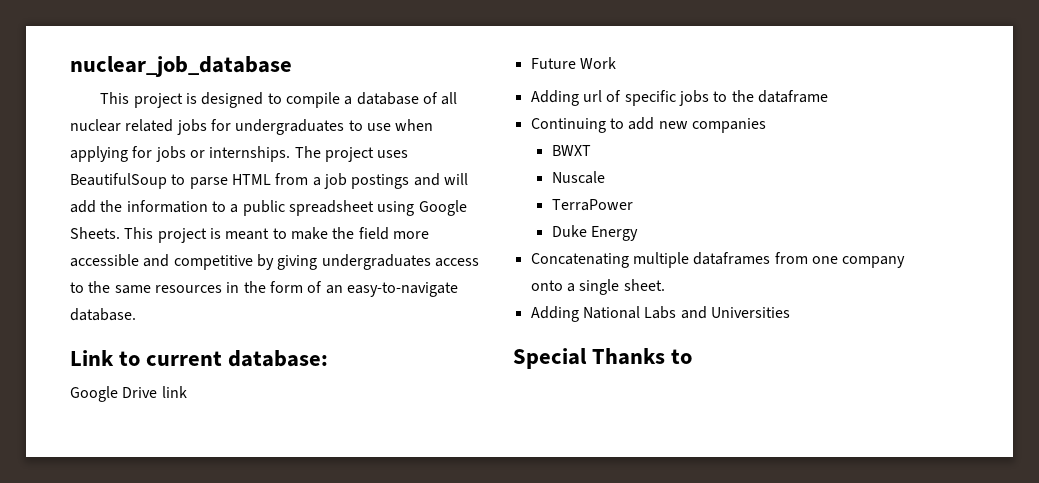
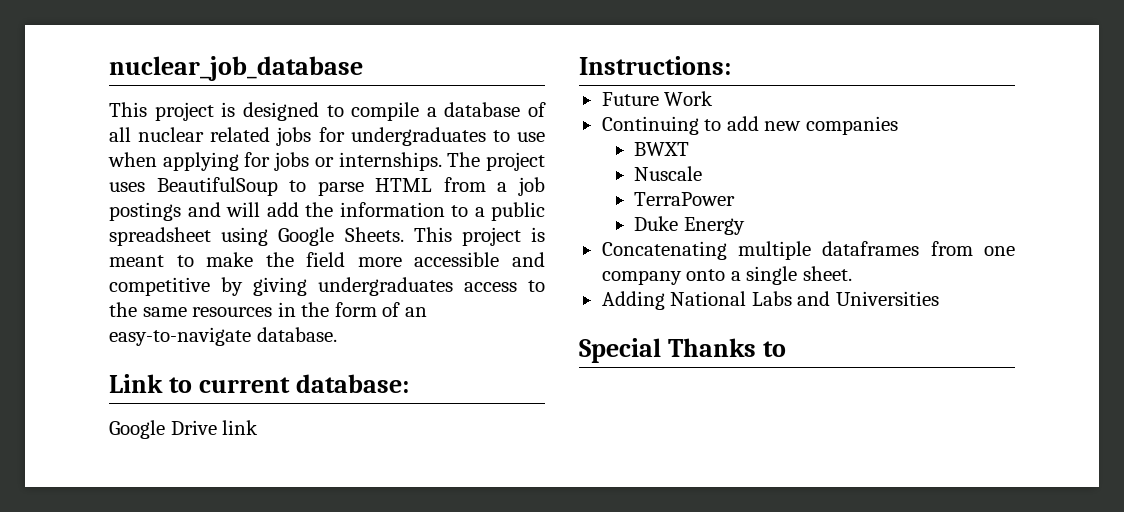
(187, 392) none -> [579,56,731,75] // Instructions:
[530,90,828,106] // Adding url of specific jobs to the dataframe -> (714, 98) none

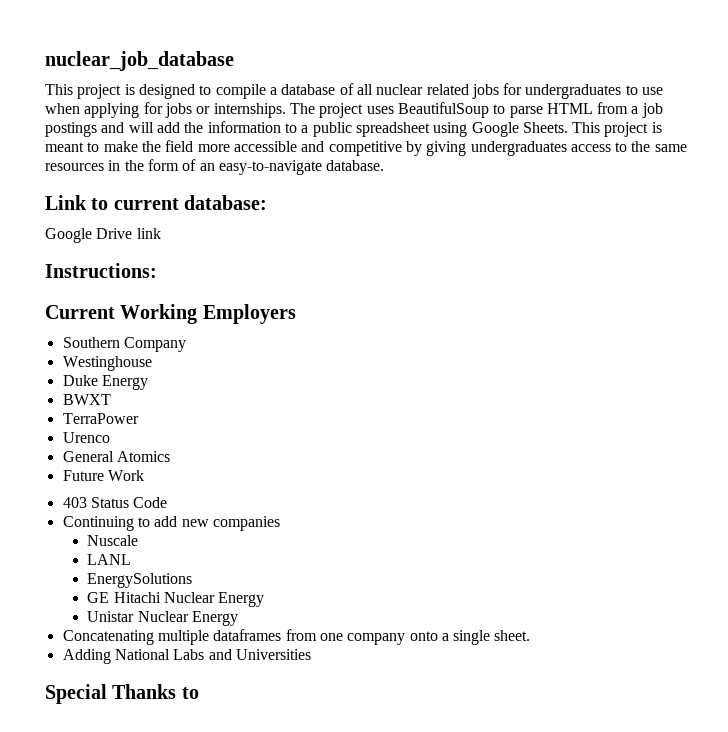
(731, 65) none -> [45,304,296,324] [62,337,186,352] [62,356,152,371] [62,375,148,390] [62,394,111,405] [62,413,139,424] [62,432,110,443] [62,451,170,462] // Current Working Employers // Southern Company // Westinghouse // Duke Energy // BWXT // TerraPower // Urenco // General Atomics
(714, 98) none -> [62,497,168,508] // 403 Status Code
[634,142,690,156] // BWXT -> (280, 523) none
[634,192,736,206] [634,216,679,231] TerraPower // Duke -> [87,554,132,565] [87,573,193,588] [87,592,265,607] [87,611,189,622] LANL // EnergySolutions // GE Hitachi Nuclear Energy // Unistar Nuclear

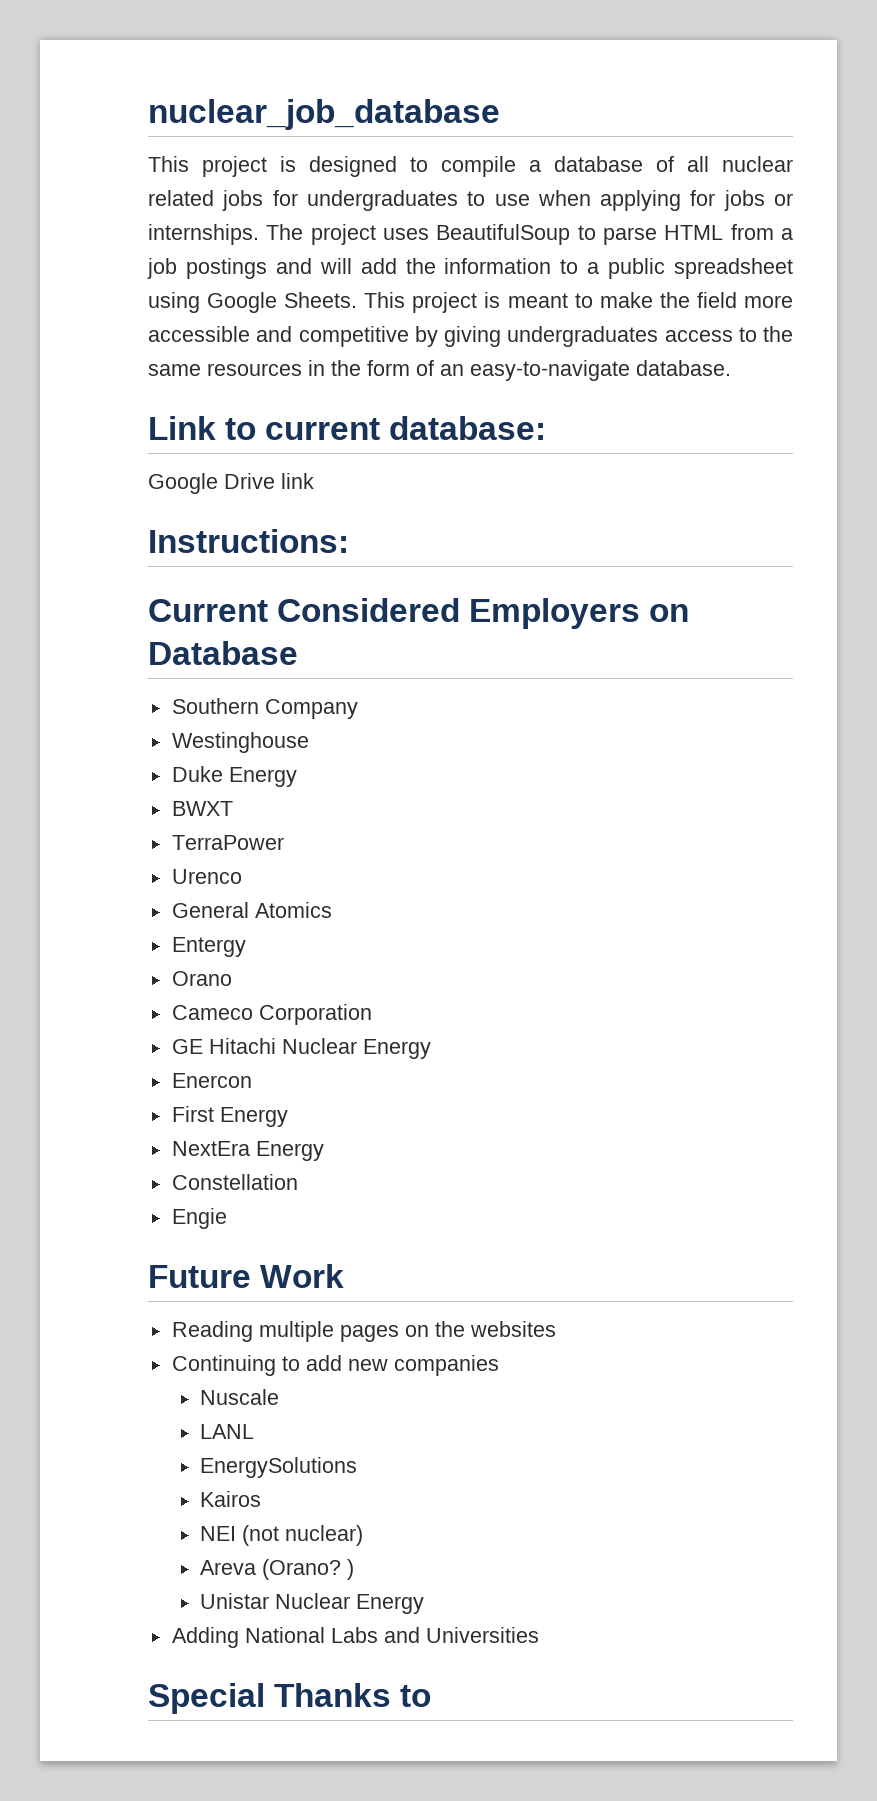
[120,304,198,324] Working -> [277,598,461,622] Considered
(296, 314) none -> [649,604,690,622] [148,641,298,665] on Database
[62,470,144,481] [62,497,168,508] Future Work // 403 Status Code -> [171,937,246,957] [171,971,232,986] [171,1004,372,1025] [171,1038,431,1059] [171,1073,252,1088] [171,1106,288,1127] [171,1141,324,1161] [171,1174,298,1190] [171,1208,227,1229] [148,1264,345,1288] [171,1321,556,1342] Entergy // Orano // Cameco Corporation // GE Hitachi Nuclear Energy // Enercon // First Energy // NextEra Energy // Constellation // Engie // Future Work // Reading multiple pages on the websites
[87,592,265,607] [87,611,238,626] [62,629,531,645] GE Hitachi Nuclear Energy // Unistar Nuclear Energy // Concatenating multiple dataframes from one company onto a single sheet. -> [200,1491,262,1507] [200,1525,364,1546] [200,1559,355,1580] [200,1593,425,1614] Kairos // NEI (not nuclear) // Areva (Orano? ) // Unistar Nuclear Energy

